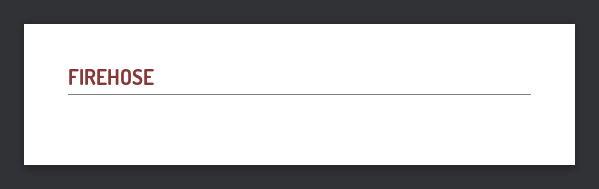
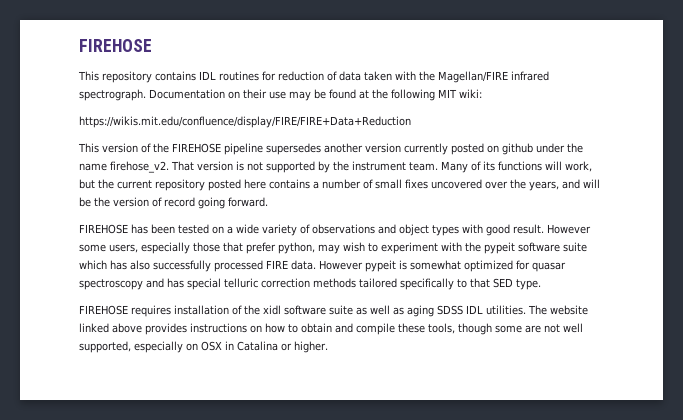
[68,69,154,85] FIREHOSE -> [79,39,152,52] [78,71,549,83] [79,89,482,101] [79,116,411,128] [78,143,583,155] [79,161,592,173] [79,179,600,191] [79,197,268,209] [79,224,591,236] [79,242,587,254] [79,260,566,272] [79,278,541,290] [79,305,588,317] [79,323,583,335] [79,341,328,353] FIREHOSE // This repository contains IDL routines for reduction of data taken with the Magellan/FIRE infrared spectrograph. Documentation on their use may be found at the following MIT wiki: // https://wikis.mit.edu/confluence/display/FIRE/FIRE+Data+Reduction // This version of the FIREHOSE pipeline supersedes another version currently posted on github under the name firehose_v2. That version is not supported by the instrument team. Many of its functions will work, but the current repository posted here contains a number of small fixes uncovered over the years, and will be the version of record going forward. // FIREHOSE has been tested on a wide variety of observations and object types with good result. However some users, especially those that prefer python, may wish to experiment with the pypeit software suite which has also successfully processed FIRE data. However pypeit is somewhat optimized for quasar spectroscopy and has special telluric correction methods tailored specifically to that SED type. // FIREHOSE requires installation of the xidl software suite as well as aging SDSS IDL utilities. The website linked above provides instructions on how to obtain and compile these tools, though some are not well supported, especially on OSX in Catalina or higher.

